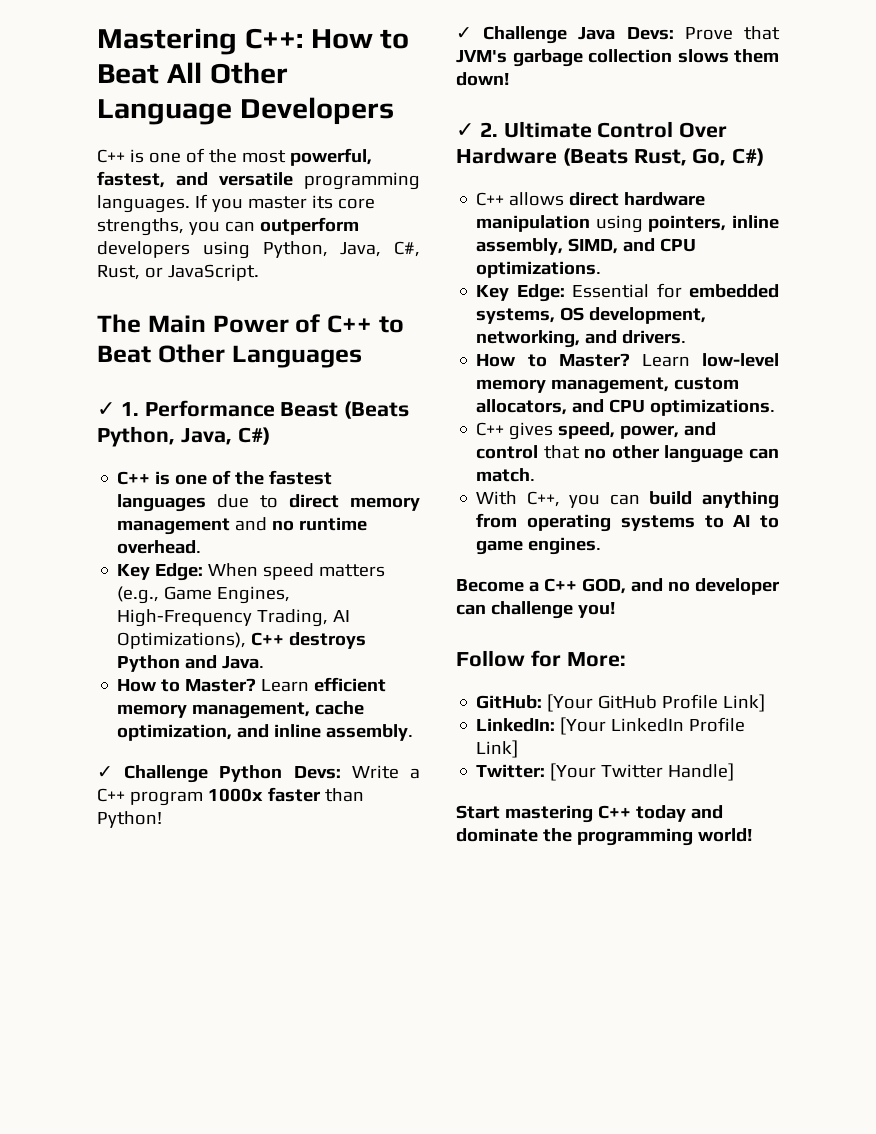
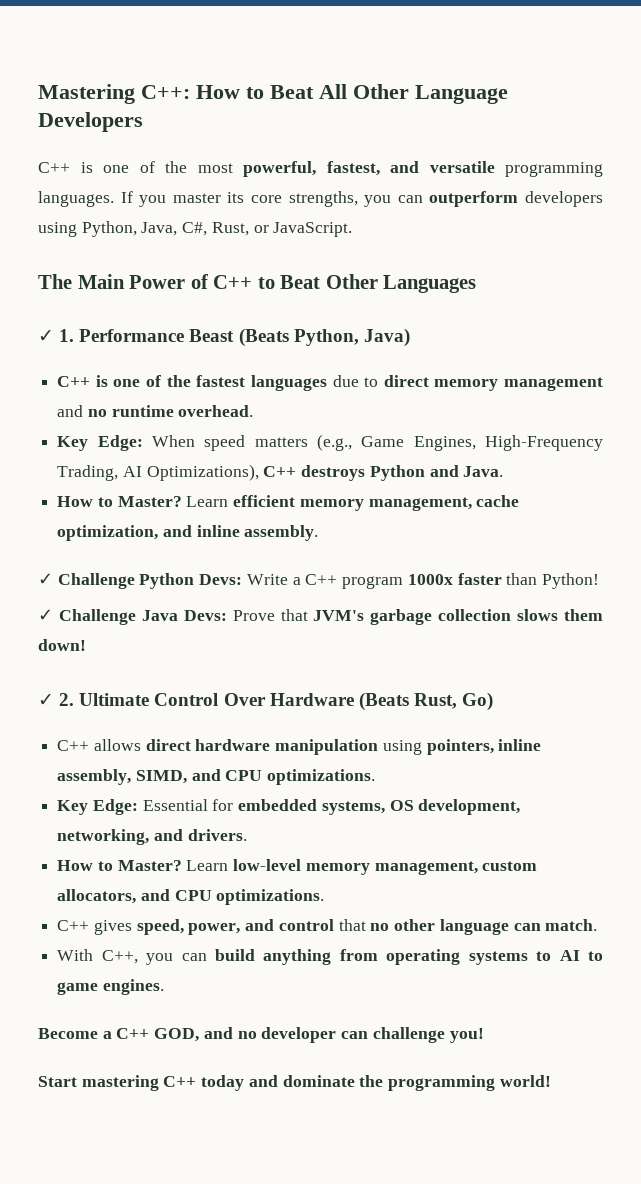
[180,427,270,445] Java, C#) -> [363,328,410,347] Java)
[692,148,765,166] Go, C#) -> [462,692,494,711] Go)
[456,650,626,667] [476,694,766,712] [476,717,746,735] [476,740,519,758] [476,763,735,781] // Follow for More: // GitHub: [Your GitHub Profile Link] // LinkedIn: [Your LinkedIn Profile Link] // Twitter: [Your Twitter Handle] -> (484, 1035) none

